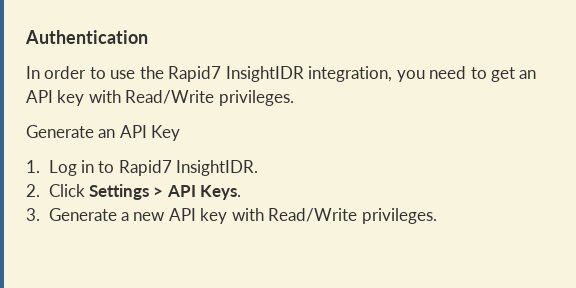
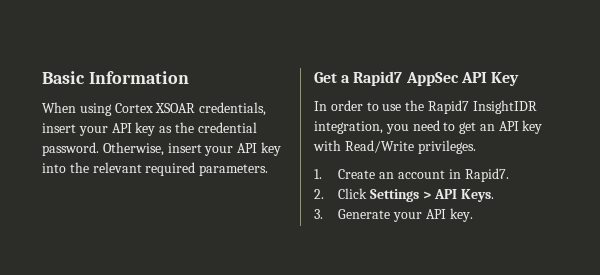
[25,30,148,44] Authentication -> [42,71,189,84] [42,102,267,116] [42,122,257,136] [42,142,281,156] [42,162,269,176] [314,71,519,86] Basic Information // When using Cortex XSOAR credentials, insert your API key as the credential password. Otherwise, insert your API key into the relevant required parameters. // Get a Rapid7 AppSec API Key
[26,125,181,141] [26,160,259,176] Generate an API Key // 1. Log in to Rapid7 InsightIDR. -> [314,168,509,182] 1. Create an account in Rapid7.
[120,208,437,224] a new API key with Read/Write privileges. -> [393,208,473,222] your API key.

